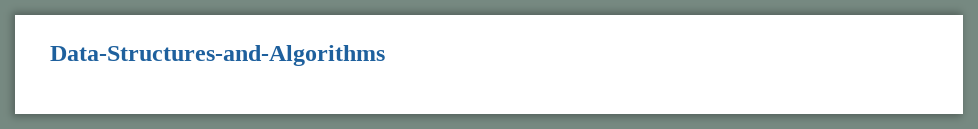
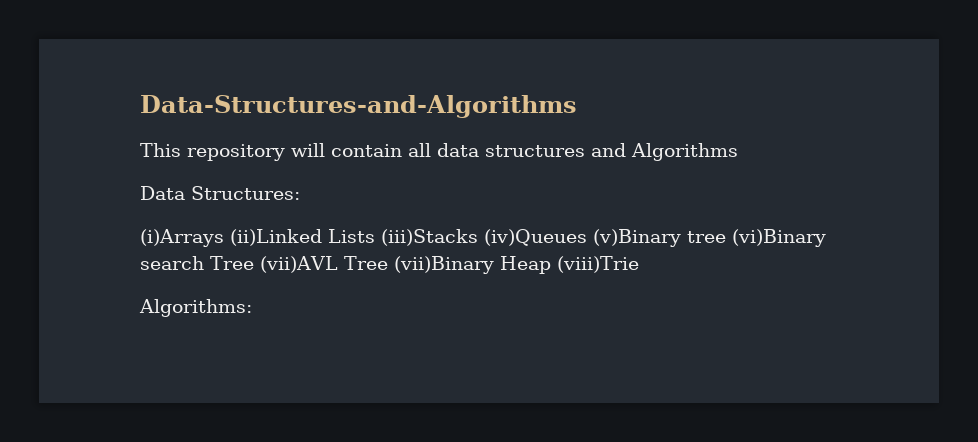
(385, 55) none -> [140,143,738,161] [140,186,300,200] [140,229,826,247] [140,256,639,274] [139,299,252,317] // This repository will contain all data structures and Algorithms // Data Structures: // (i)Arrays (ii)Linked Lists (iii)Stacks (iv)Queues (v)Binary tree (vi)Binary search Tree (vii)AVL Tree (vii)Binary Heap (viii)Trie // Algorithms:

